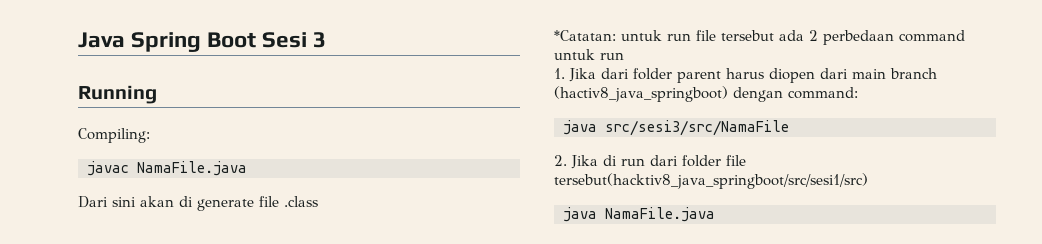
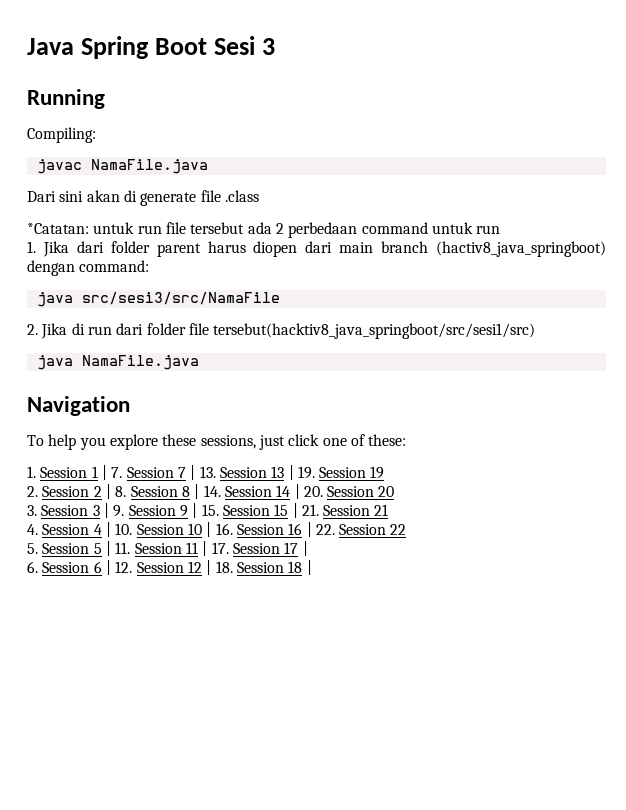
(715, 214) none -> [27,396,130,416] [27,434,407,450] [27,465,385,480] [27,484,395,499] [27,503,389,518] [27,522,407,537] [27,541,308,556] [27,560,312,575] // Navigation // To help you explore these sessions, just click one of these: // 1. Session 1 | 7. Session 7 | 13. Session 13 | 19. Session 19 // 2. Session 2 | 8. Session 8 | 14. Session 14 | 20. Session 20 // 3. Session 3 | 9. Session 9 | 15. Session 15 | 21. Session 21 // 4. Session 4 | 10. Session 10 | 16. Session 16 | 22. Session 22 // 5. Session 5 | 11. Session 11 | 17. Session 17 | // 6. Session 6 | 12. Session 12 | 18. Session 18 |

